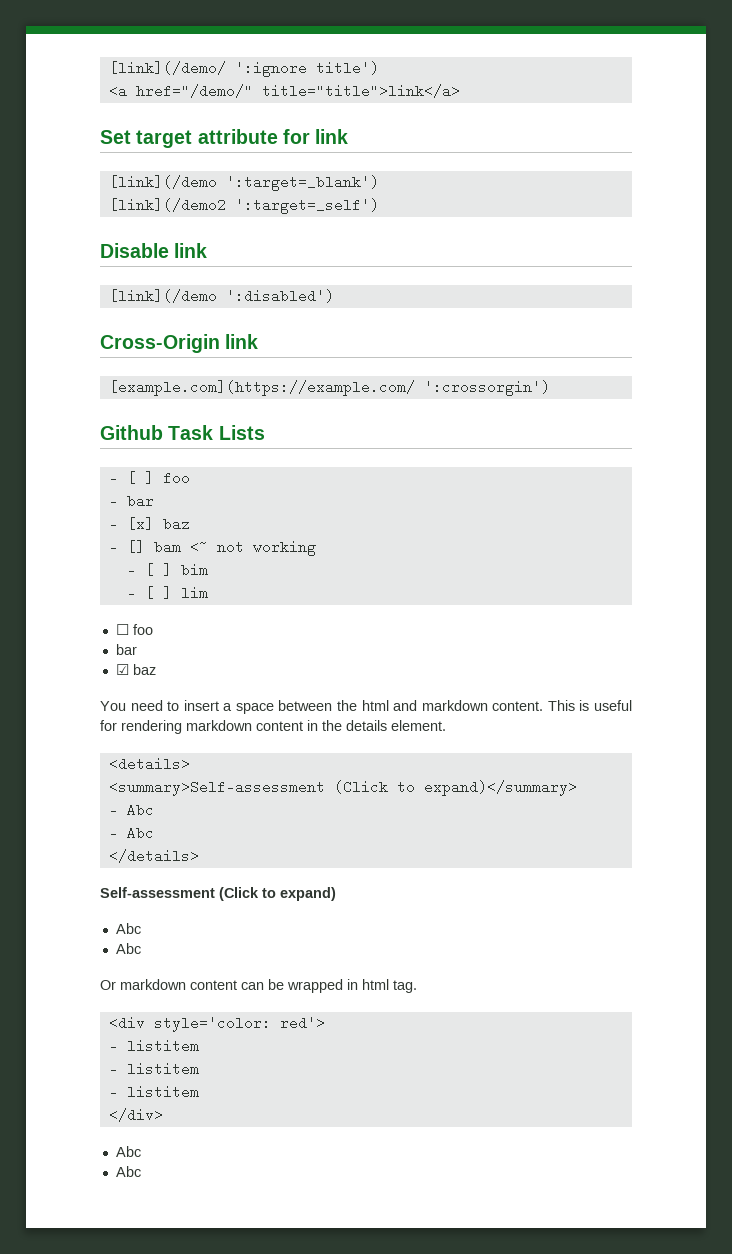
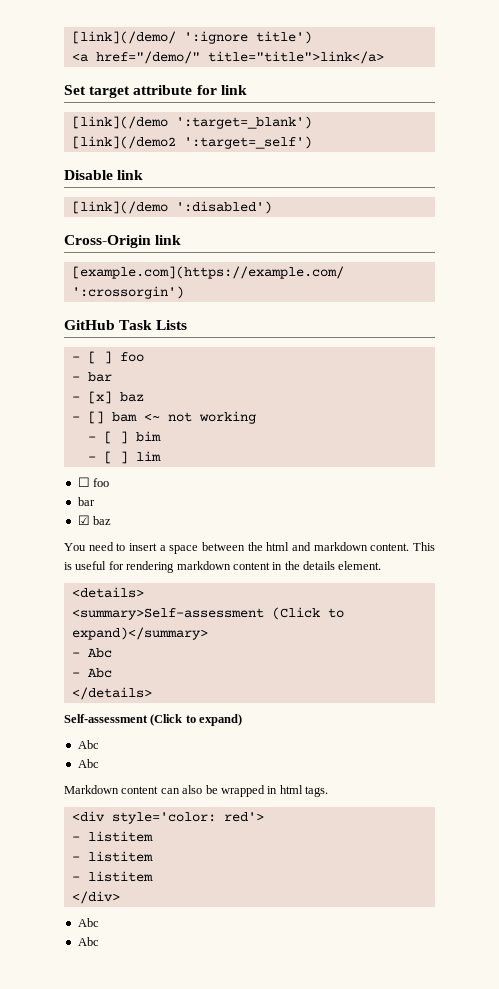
[100,425,163,440] Github -> [64,320,115,330] GitHub
[100,979,186,990] Or markdown -> [64,785,119,794] Markdown
(264, 986) none -> [182,785,203,794] also
[393,980,417,993] tag. -> [305,786,328,797] tags.

